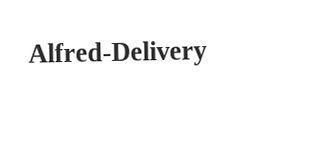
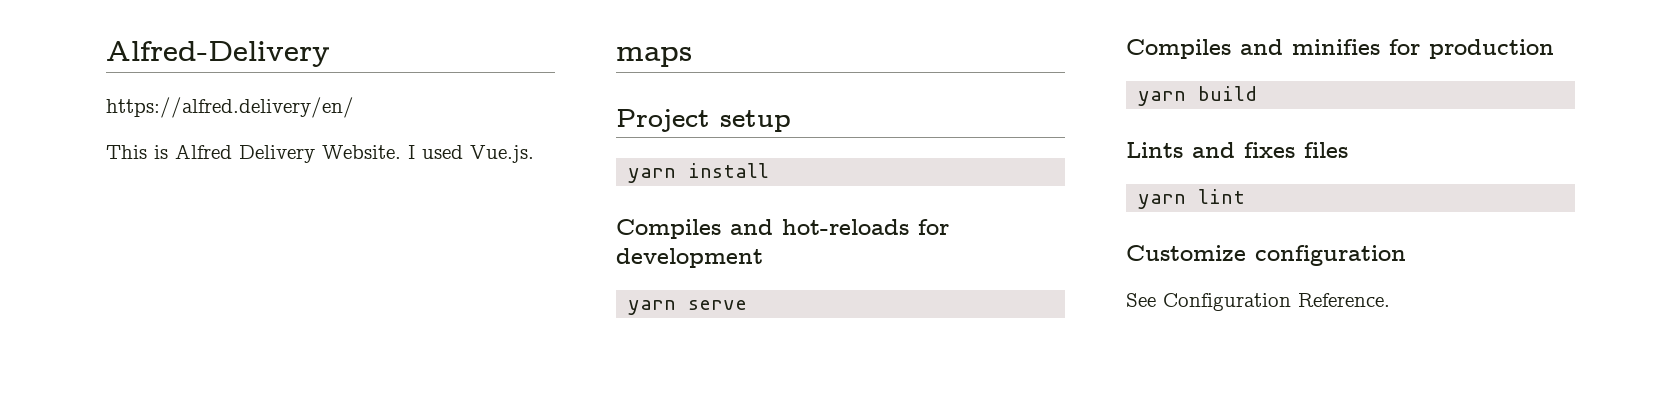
(207, 54) none -> [106,97,354,118] [106,144,534,163] [616,47,692,67] [616,109,791,132] [628,163,770,183] [616,219,949,239] [616,248,763,268] [628,300,748,315] [1126,39,1554,59] [1138,86,1258,106] [1126,142,1348,158] [1138,189,1246,209] [1126,245,1406,266] [1126,293,1390,311] // https://alfred.delivery/en/ // This is Alfred Delivery Website. I used Vue.js. // maps // Project setup // yarn install // Compiles and hot-reloads for development // yarn serve // Compiles and minifies for production // yarn build // Lints and fixes files // yarn lint // Customize configuration // See Configuration Reference.

